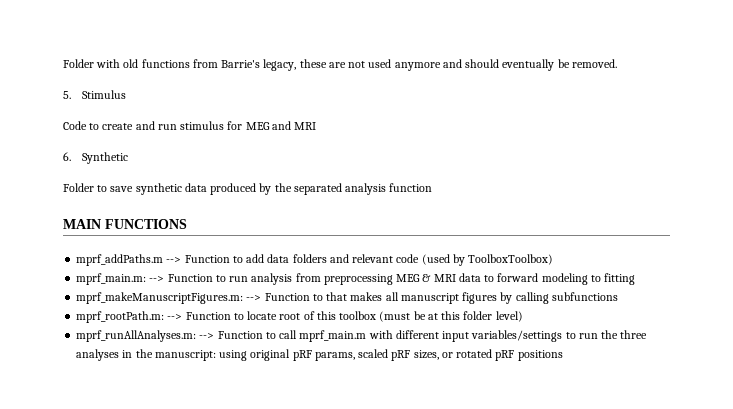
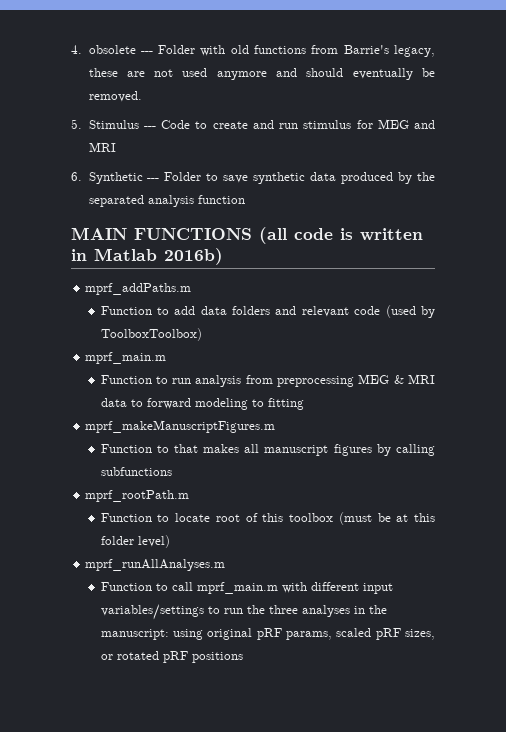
(63, 63) none -> [71,45,153,54] 4. obsolete ---
(126, 94) // -> [143,126,156,129] ---
(128, 158) // -> [147,178,160,181] ---
(187, 224) none -> [259,227,423,244] [71,248,223,265] (all code is written in Matlab 2016b)
[166,257,182,263] --> -> (192, 289) //
[76,273,165,285] mprf_main.m: --> -> [85,352,167,364] mprf_main.m //
[76,292,262,304] mprf_makeManuscriptFigures.m: --> -> [85,420,276,433] mprf_makeManuscriptFigures.m //
[76,311,183,323] mprf_rootPath.m: --> -> [85,490,190,502] mprf_rootPath.m //
[76,330,215,342] mprf_runAllAnalyses.m: --> -> [85,559,226,571] mprf_runAllAnalyses.m //

